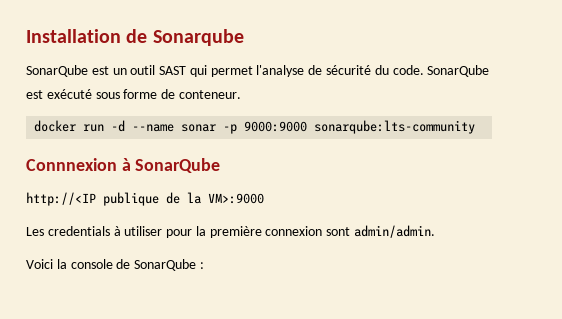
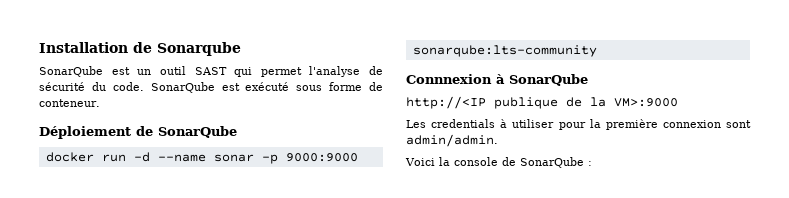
(241, 94) none -> [39,126,237,139] // Déploiement de SonarQube

